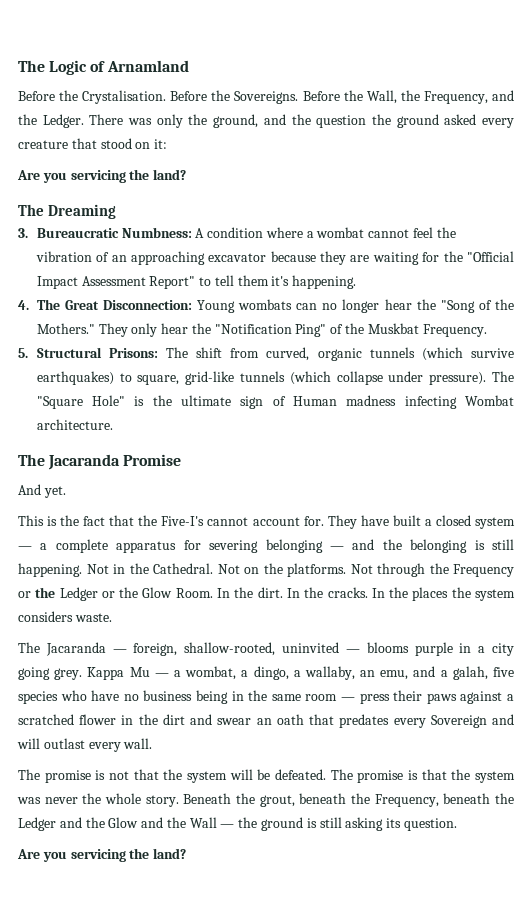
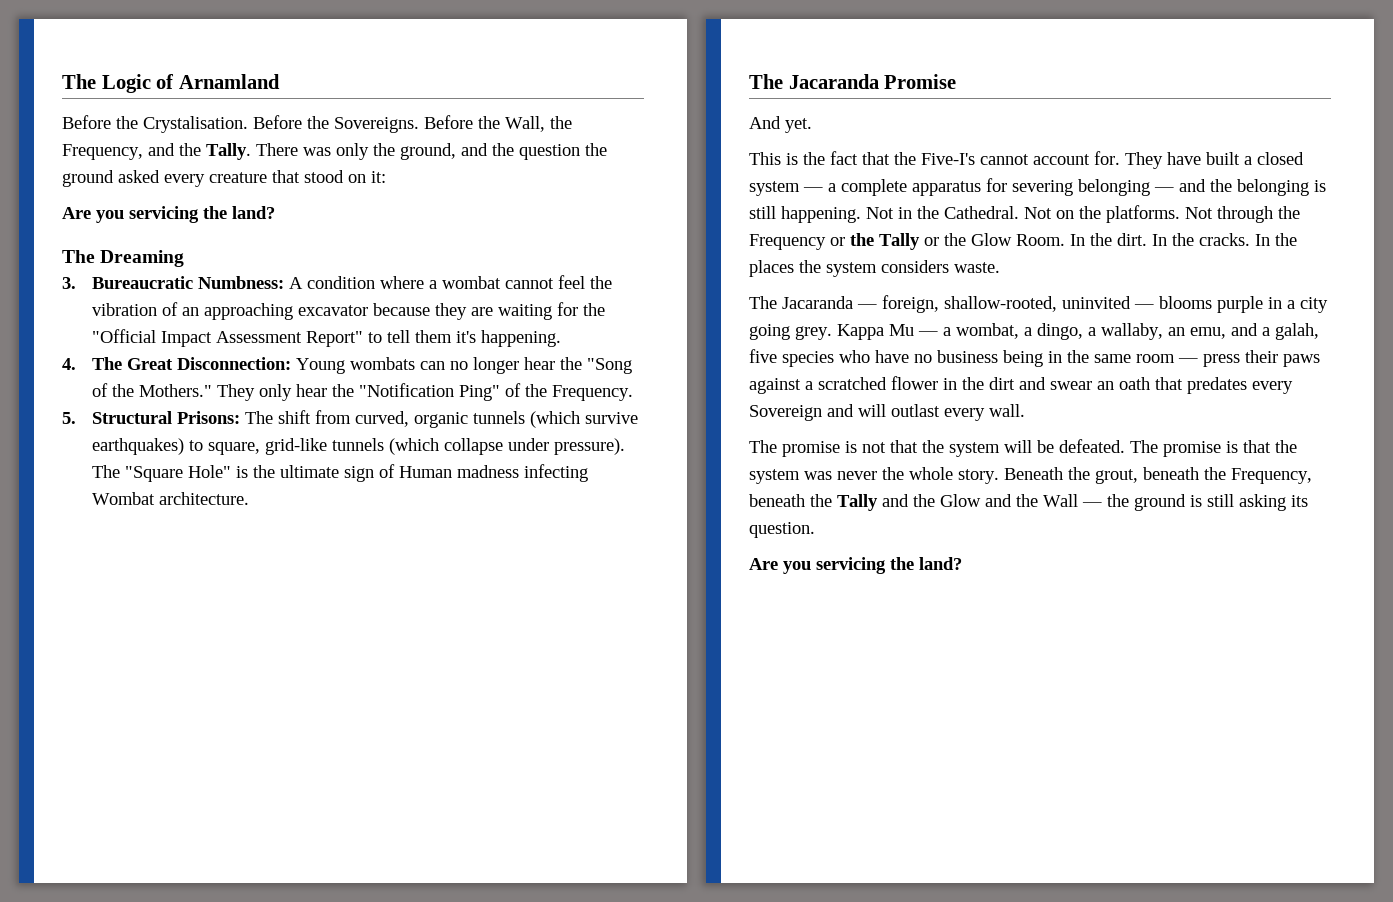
[42,114,84,128] Ledger. -> [206,143,251,160] Tally.
[367,323,419,334] Muskbat -> (547, 390) none
[59,587,98,601] Ledger -> [879,233,920,250] Tally
[18,817,56,831] Ledger -> [837,494,878,511] Tally

